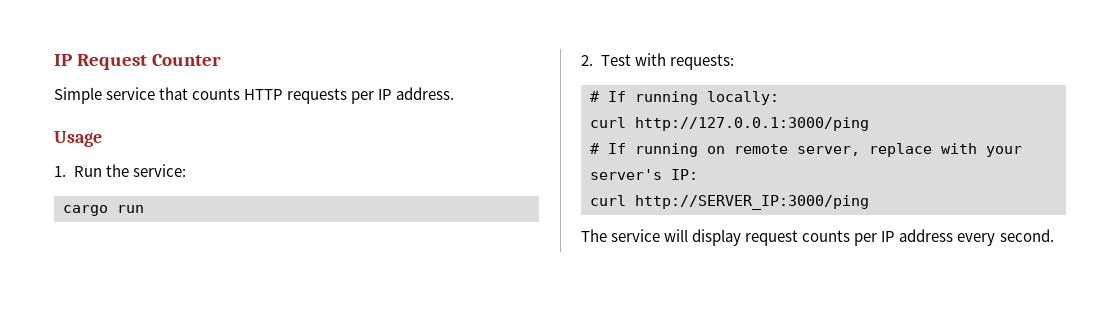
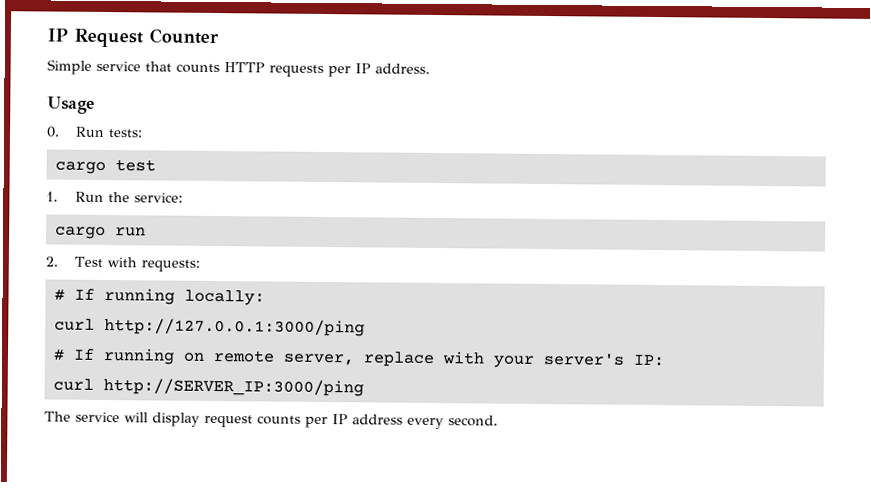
(102, 139) none -> [46,126,143,138] [54,159,156,175] // 0. Run tests: // cargo test

